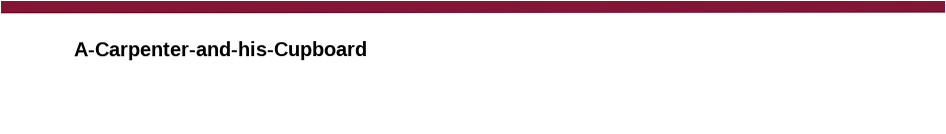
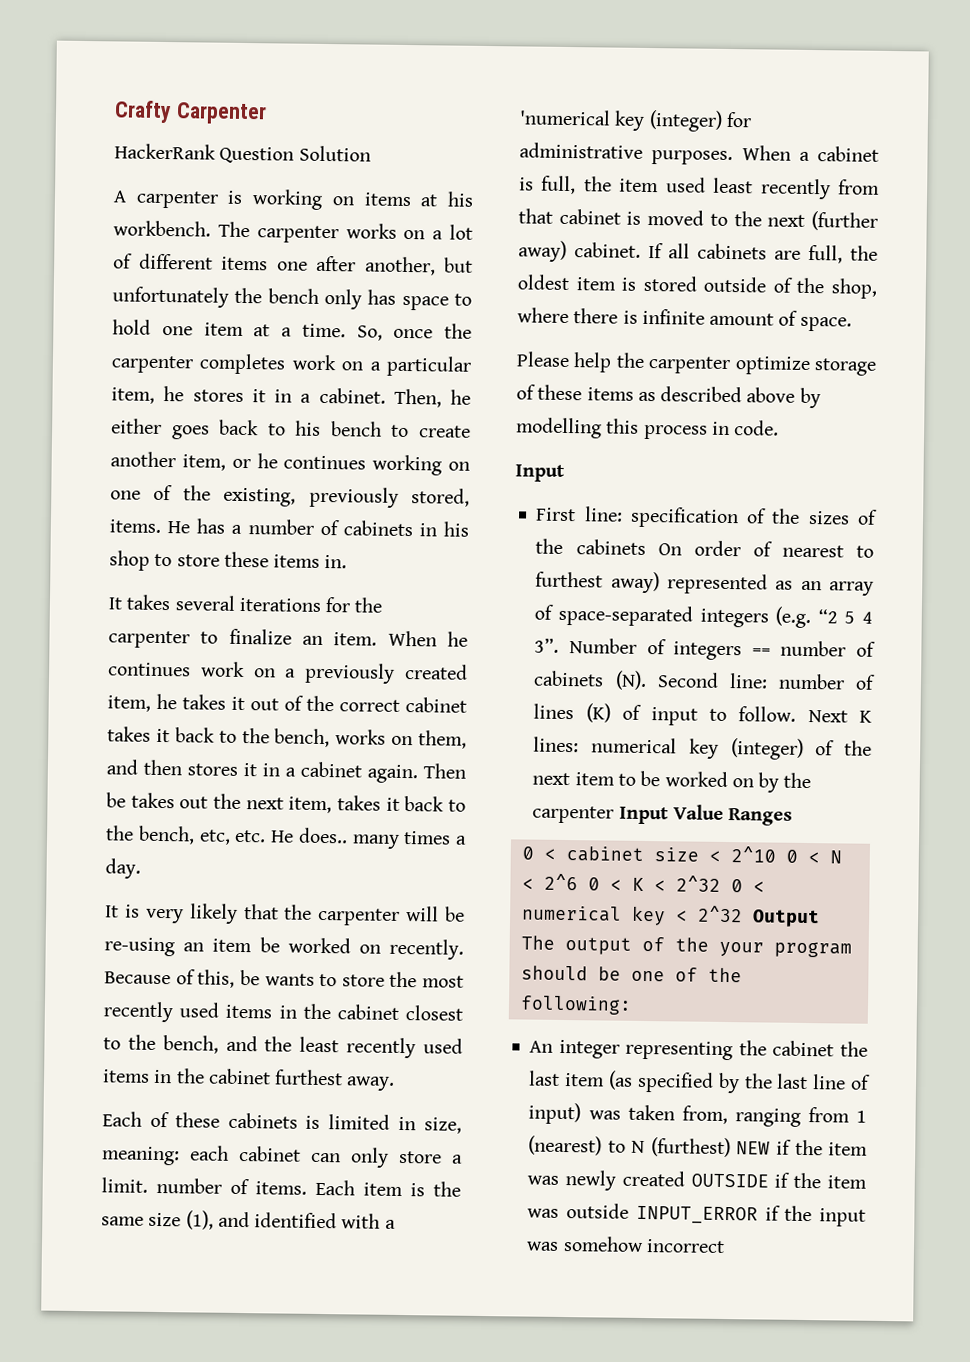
[73,41,367,61] A-Carpenter-and-his-Cupboard -> [114,100,267,125] [114,143,371,164] [113,189,474,210] [113,220,473,244] [113,253,473,276] [112,286,472,311] [112,319,472,341] [111,353,472,377] [111,385,471,408] [111,418,471,440] [110,451,470,476] [110,484,470,508] [109,518,469,537] [109,550,348,571] [108,594,384,613] [108,628,468,649] [108,661,469,684] [107,693,467,713] [107,726,467,749] [106,759,466,784] [106,792,467,814] [105,825,467,849] [105,858,141,879] [105,903,465,926] [104,937,464,960] [104,969,464,988] [103,1001,463,1023] [103,1034,463,1059] [102,1068,396,1091] [102,1111,462,1134] [101,1145,463,1168] [101,1177,461,1197] [101,1210,396,1230] [519,109,752,132] [519,142,879,166] [519,175,880,200] [518,208,878,231] [518,240,878,264] [517,274,878,299] [517,307,852,332] [516,351,877,376] [516,384,821,409] [516,417,780,440] [515,464,565,482] [535,506,878,529] [535,538,874,558] [535,571,874,596] [534,604,874,629] [534,637,876,661] [533,670,876,690] [533,703,872,726] [533,736,872,760] [532,770,812,793] [532,804,794,826] [521,846,842,864] [521,873,765,893] [521,905,820,928] [520,935,852,958] [520,965,742,983] [519,995,632,1015] [529,1039,868,1061] [528,1070,871,1094] [528,1102,867,1127] [528,1135,868,1158] [527,1170,867,1191] [527,1203,866,1227] [526,1236,725,1254] Crafty Carpenter // HackerRank Question Solution // A carpenter is working on items at his workbench. The carpenter works on a lot of different items one after another, but unfortunately the bench only has space to hold one item at a time. So, once the carpenter completes work on a particular item, he stores it in a cabinet. Then, he either goes back to his bench to create another item, or he continues working on one of the existing, previously stored, items. He has a number of cabinets in his shop to store these items in. // It takes several iterations for the carpenter to finalize an item. When he continues work on a previously created item, he takes it out of the correct cabinet takes it back to the bench, works on them, and then stores it in a cabinet again. Then be takes out the next item, takes it back to the bench, etc, etc. He does.. many times a day. // It is very likely that the carpenter will be re-using an item be worked on recently. Because of this, be wants to store the most recently used items in the cabinet closest to the bench, and the least recently used items in the cabinet furthest away. // Each of these cabinets is limited in size, meaning: each cabinet can only store a limit. number of items. Each item is the same size (1), and identified with a 'numerical key (integer) for administrative purposes. When a cabinet is full, the item used least recently from that cabinet is moved to the next (further away) cabinet. If all cabinets are full, the oldest item is stored outside of the shop, where there is infinite amount of space. // Please help the carpenter optimize storage of these items as described above by modelling this process in code. // Input // First line: specification of the sizes of the cabinets On order of nearest to furthest away) represented as an array of space-separated integers (e.g. “2 5 4 3”. Number of integers == number of cabinets (N). Second line: number of lines (K) of input to follow. Next K lines: numerical key (integer) of the next item to be worked on by the carpenter Input Value Ranges // 0 < cabinet size < 2^10 0 < N < 2^6 0 < K < 2^32 0 < numerical key < 2^32 Output The output of the your program should be one of the following: // An integer representing the cabinet the last item (as specified by the last line of input) was taken from, ranging from 1 (nearest) to N (furthest) NEW if the item was newly created OUTSIDE if the item was outside INPUT_ERROR if the input was somehow incorrect

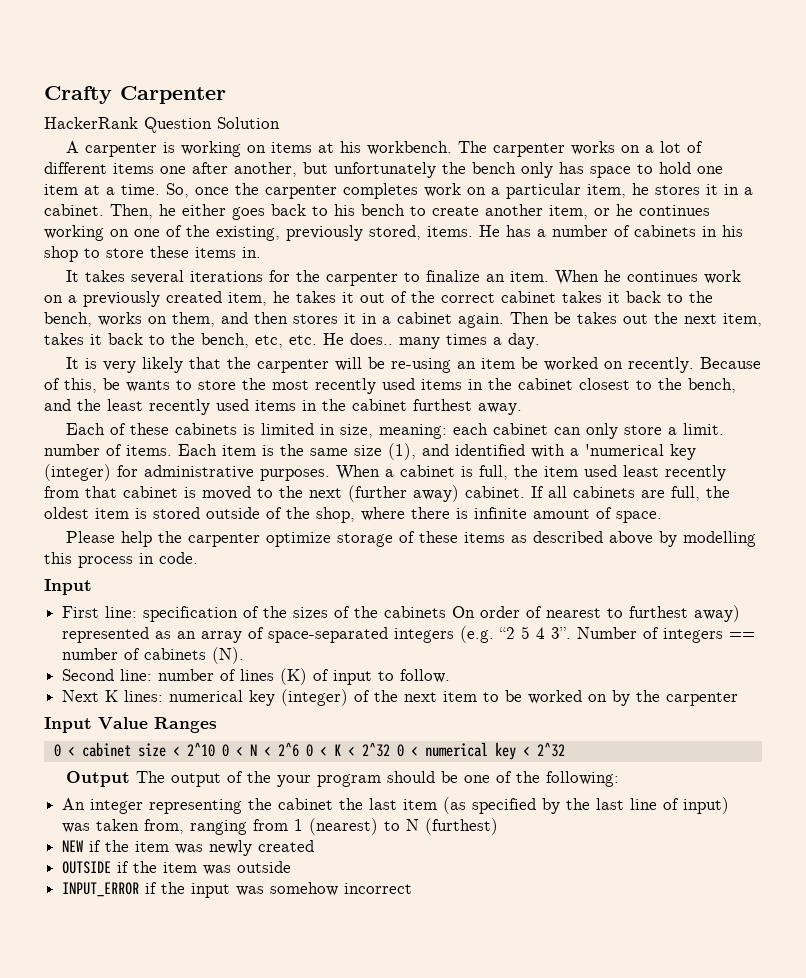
(647, 680) none -> (245, 655) //
(797, 714) none -> (451, 676) //
(615, 814) none -> (739, 699) //
(743, 914) none -> (565, 749) //
(731, 1147) none -> (499, 826) //
(685, 1178) none -> (315, 846) //
(630, 1211) none -> (292, 867) //

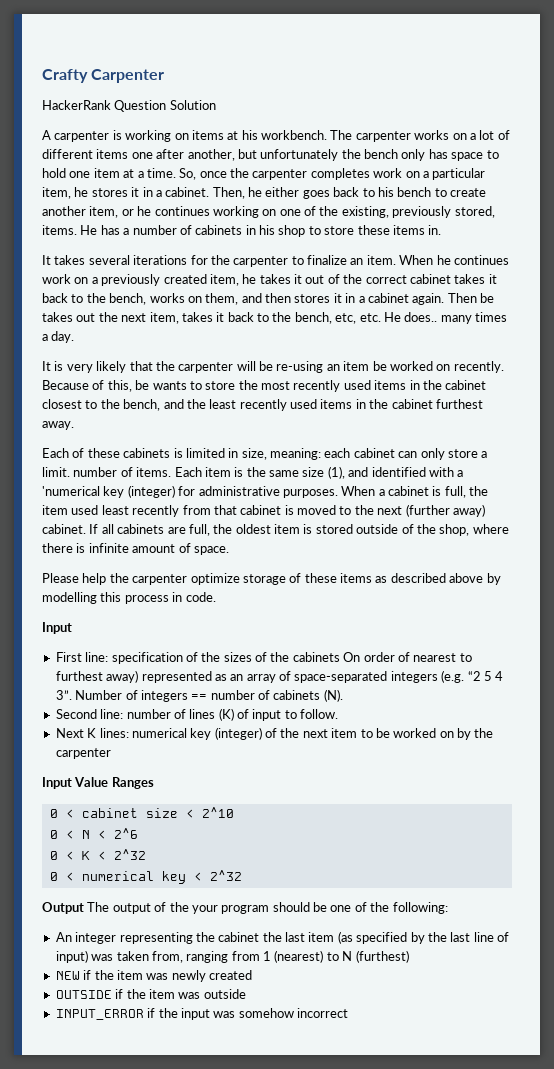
(215, 749) none -> (234, 812) //
(299, 749) none -> (138, 833) //
(390, 749) none -> (146, 854) //

